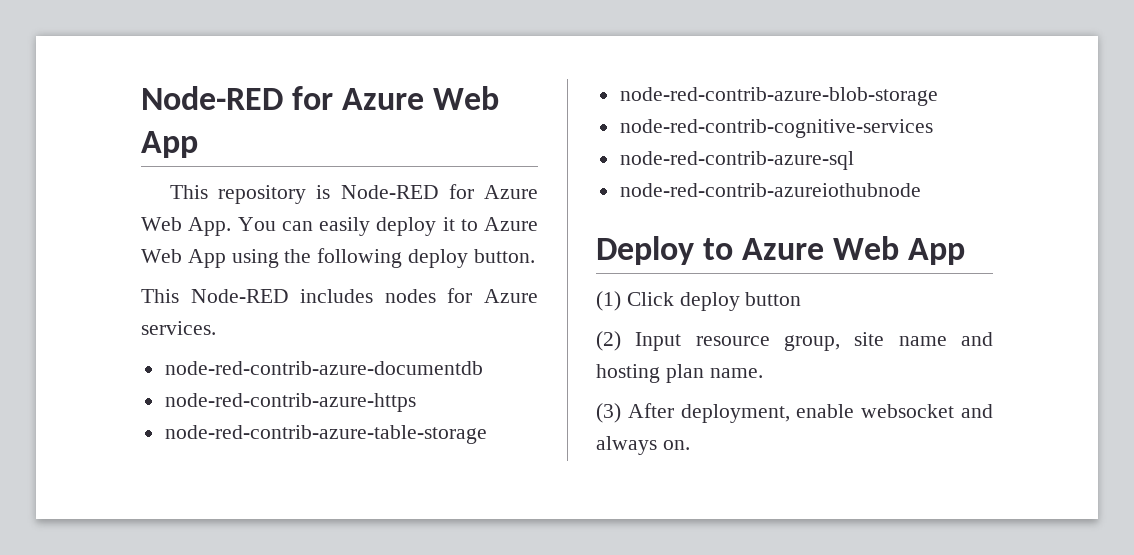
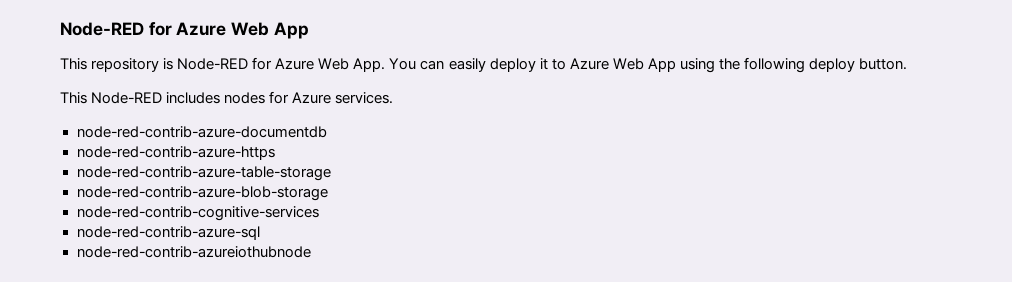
[596,236,966,265] [596,291,802,311] [596,331,993,351] [596,364,763,383] [596,403,993,423] [596,436,690,455] // Deploy to Azure Web App // (1) Click deploy button // (2) Input resource group, site name and hosting plan name. // (3) After deployment, enable websocket and always on. -> (311, 252) none

